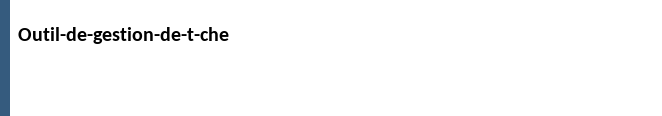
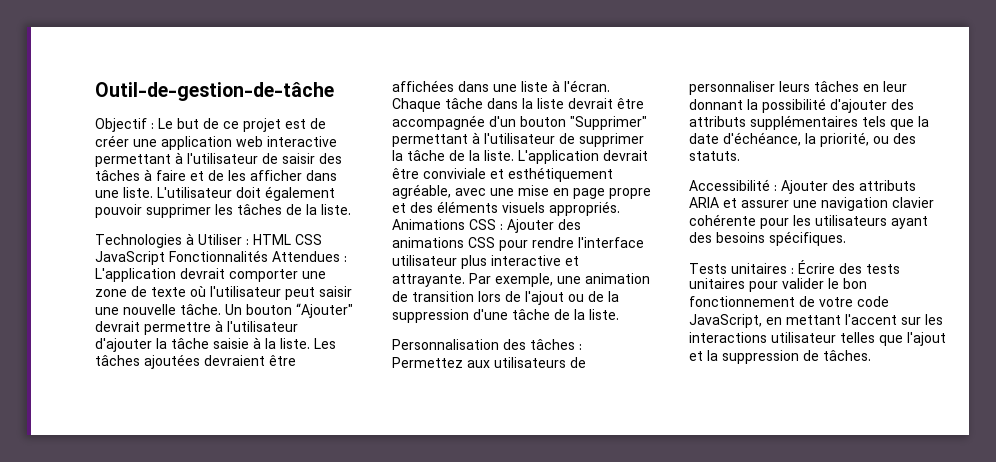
[18,27,229,44] Outil-de-gestion-de-t-che -> [95,82,334,101] [95,118,326,132] [95,135,337,150] [95,152,342,167] [95,169,337,181] [95,186,335,201] [95,204,351,218] [95,233,322,248] [95,250,347,265] [95,268,326,282] [95,286,352,300] [95,303,353,318] [95,320,298,335] [95,337,336,352] [95,354,296,369] [392,80,610,92] [392,98,644,112] [392,115,647,130] [392,132,644,147] [392,150,648,164] [392,167,613,182] [392,184,651,199] [392,201,620,216] [392,219,581,233] [392,237,644,251] [392,255,579,269] [392,273,650,287] [392,291,619,305] [392,309,619,323] [392,339,582,350] [392,357,586,368] [689,81,907,95] [689,98,914,113] [689,115,929,130] [689,132,916,147] [689,151,740,161] [689,179,916,194] [689,197,934,211] [689,214,928,229] [689,231,846,246] [689,260,900,274] [689,278,867,292] [689,296,889,307] [689,314,943,328] [689,332,946,346] [689,350,871,364] Outil-de-gestion-de-tâche // Objectif : Le but de ce projet est de créer une application web interactive permettant à l'utilisateur de saisir des tâches à faire et de les afficher dans une liste. L'utilisateur doit également pouvoir supprimer les tâches de la liste. // Technologies à Utiliser : HTML CSS JavaScript Fonctionnalités Attendues : L'application devrait comporter une zone de texte où l'utilisateur peut saisir une nouvelle tâche. Un bouton “Ajouter" devrait permettre à l'utilisateur d'ajouter la tâche saisie à la liste. Les tâches ajoutées devraient être affichées dans une liste à l'écran. Chaque tâche dans la liste devrait être accompagnée d'un bouton "Supprimer" permettant à l'utilisateur de supprimer la tâche de la liste. L'application devrait être conviviale et esthétiquement agréable, avec une mise en page propre et des éléments visuels appropriés. Animations CSS : Ajouter des animations CSS pour rendre l'interface utilisateur plus interactive et attrayante. Par exemple, une animation de transition lors de l'ajout ou de la suppression d'une tâche de la liste. // Personnalisation des tâches : Permettez aux utilisateurs de personnaliser leurs tâches en leur donnant la possibilité d'ajouter des attributs supplémentaires tels que la date d'échéance, la priorité, ou des statuts. // Accessibilité : Ajouter des attributs ARIA et assurer une navigation clavier cohérente pour les utilisateurs ayant des besoins spécifiques. // Tests unitaires : Écrire des tests unitaires pour valider le bon fonctionnement de votre code JavaScript, en mettant l'accent sur les interactions utilisateur telles que l'ajout et la suppression de tâches.

